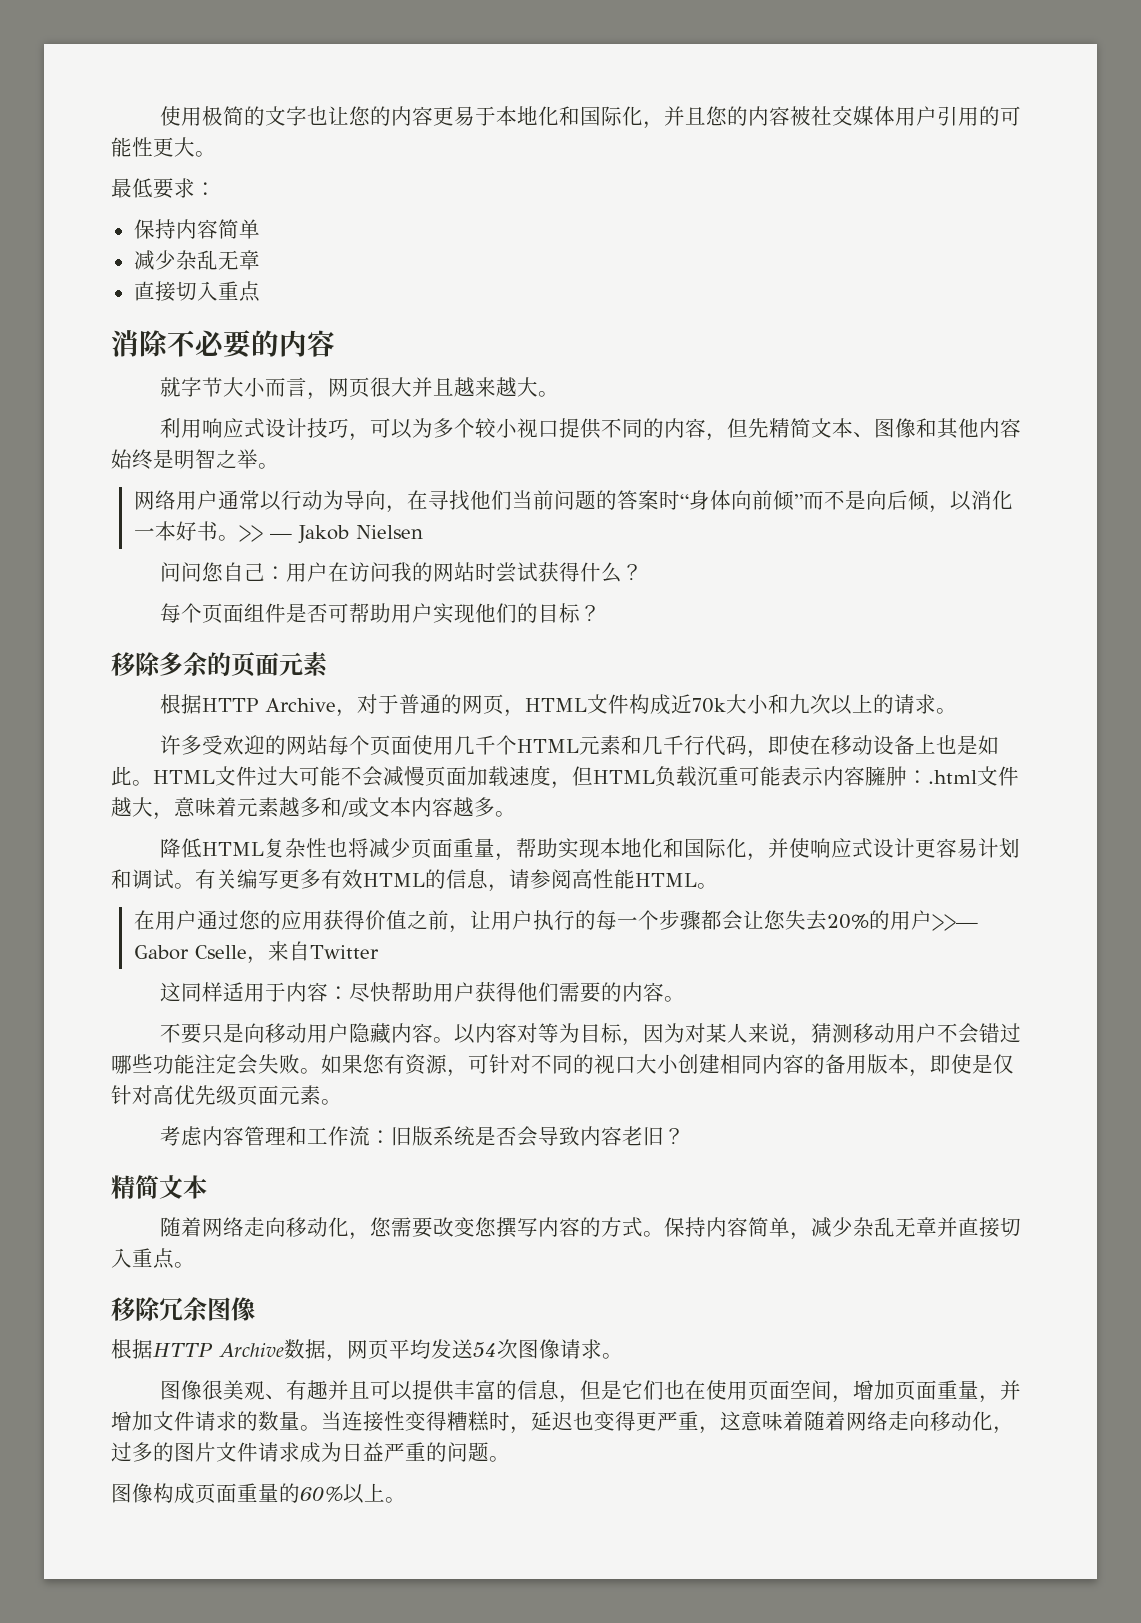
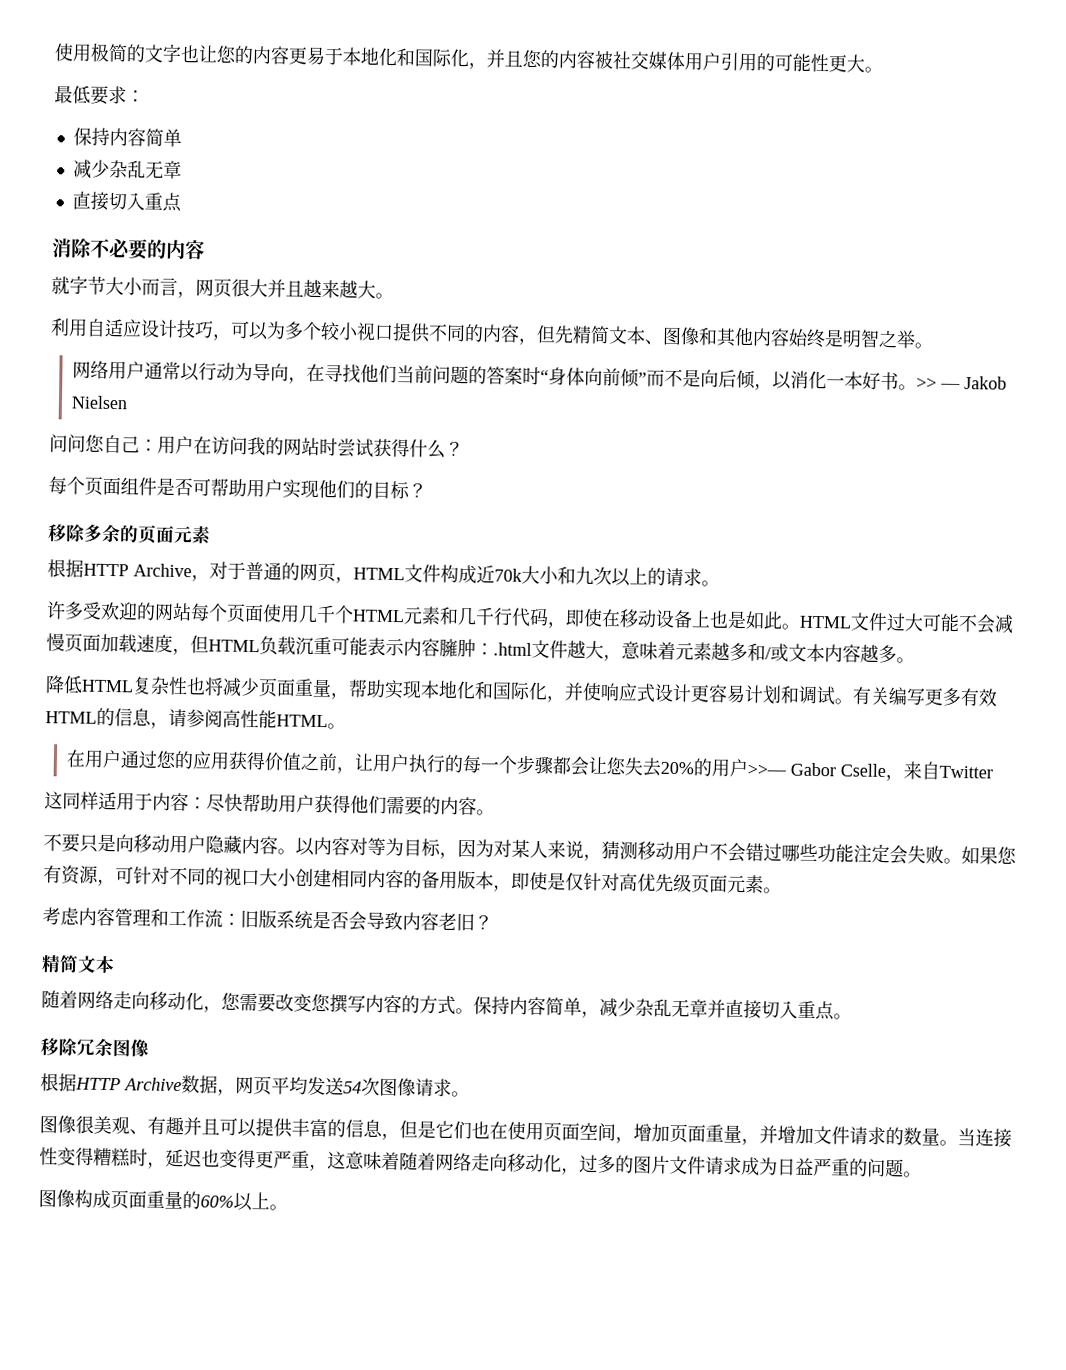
[201,418,265,438] 响应式 -> [86,318,142,338] 自适应

